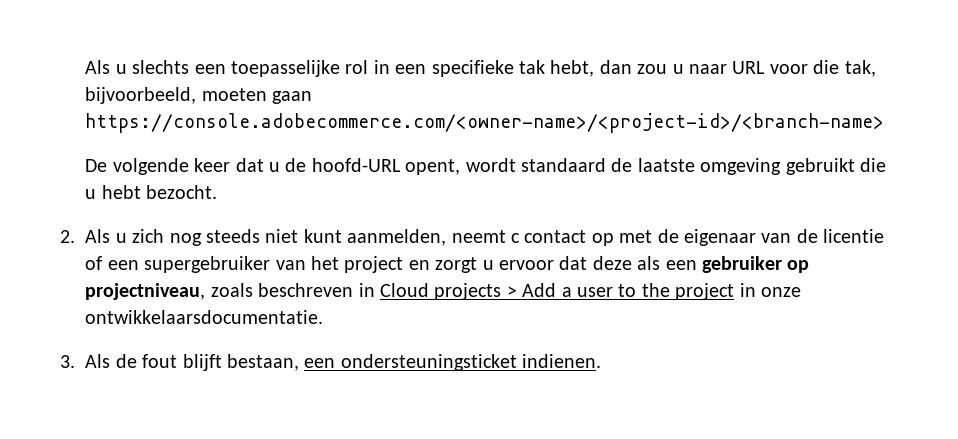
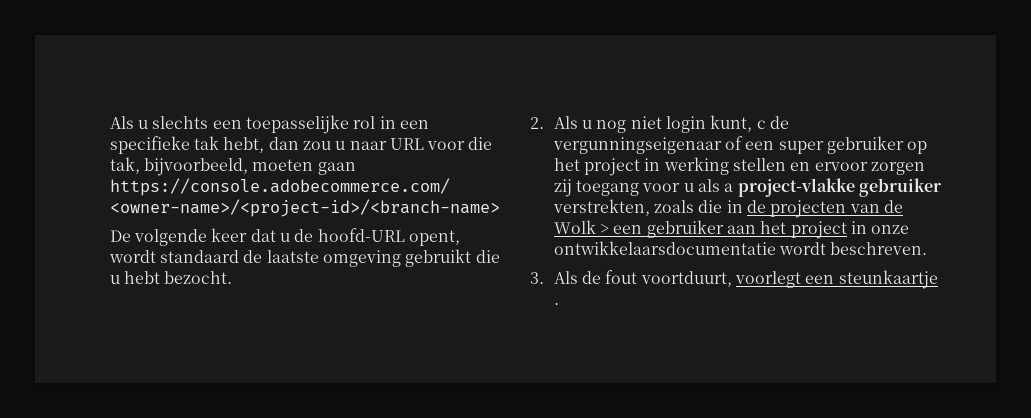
[132,229,885,246] [85,256,810,273] [85,283,802,300] [85,310,324,324] zich nog steeds niet kunt aanmelden, neemt с contact op met de eigenaar van de licentie of een supergebruiker van het project en zorgt u ervoor dat deze als een gebruiker op projectniveau, zoals beschreven in Cloud projects > Add a user to the project in onze ontwikkelaarsdocumentatie. -> [596,115,789,133] [552,136,928,154] [553,157,925,176] [553,178,941,197] [552,199,903,218] [553,220,910,239] [553,241,928,255] nog niet login kunt, с de vergunningseigenaar of een super gebruiker op het project in werking stellen en ervoor zorgen zij toegang voor u als a project-vlakke gebruiker verstrekten, zoals die in de projecten van de Wolk > een gebruiker aan het project in onze ontwikkelaarsdocumentatie wordt beschreven.
[182,354,602,371] blijft bestaan, een ondersteuningsticket indienen. -> [640,270,938,289] [553,303,559,305] voortduurt, voorlegt een steunkaartje .

